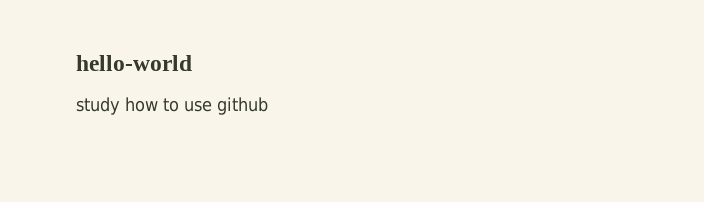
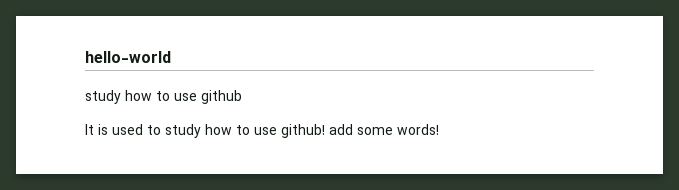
(268, 106) none -> [85,124,439,138] // It is used to study how to use github! add some words!

